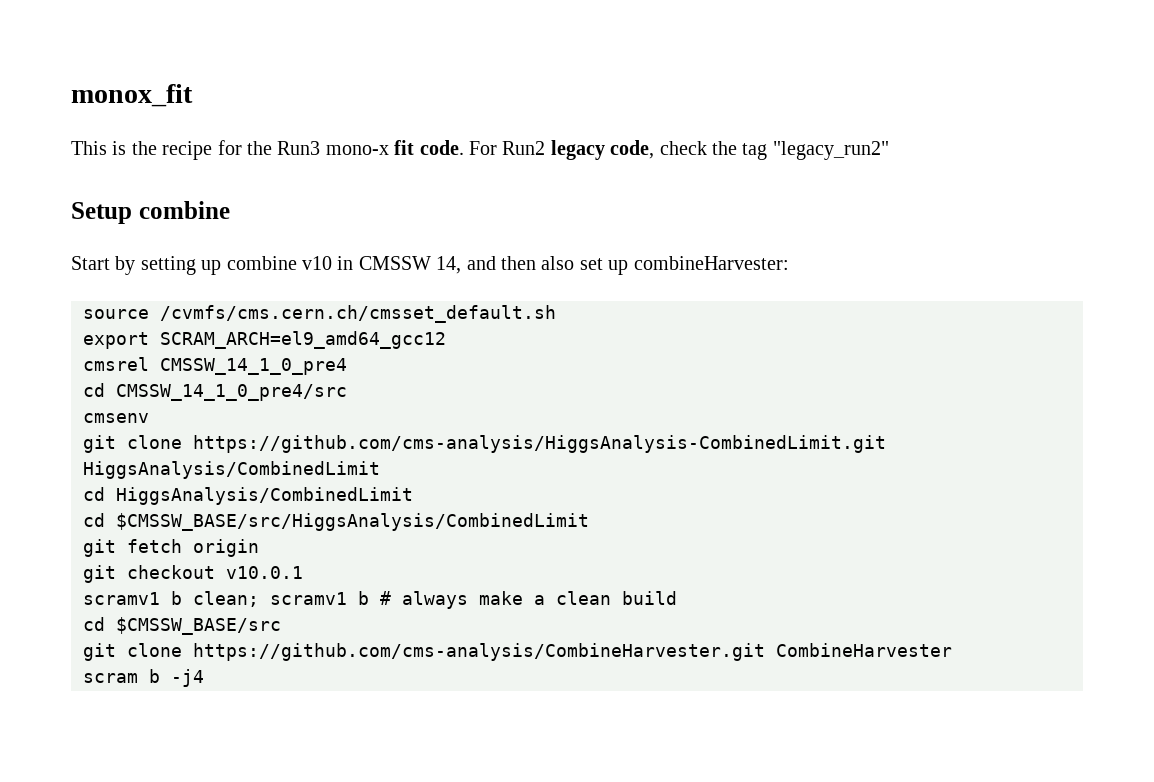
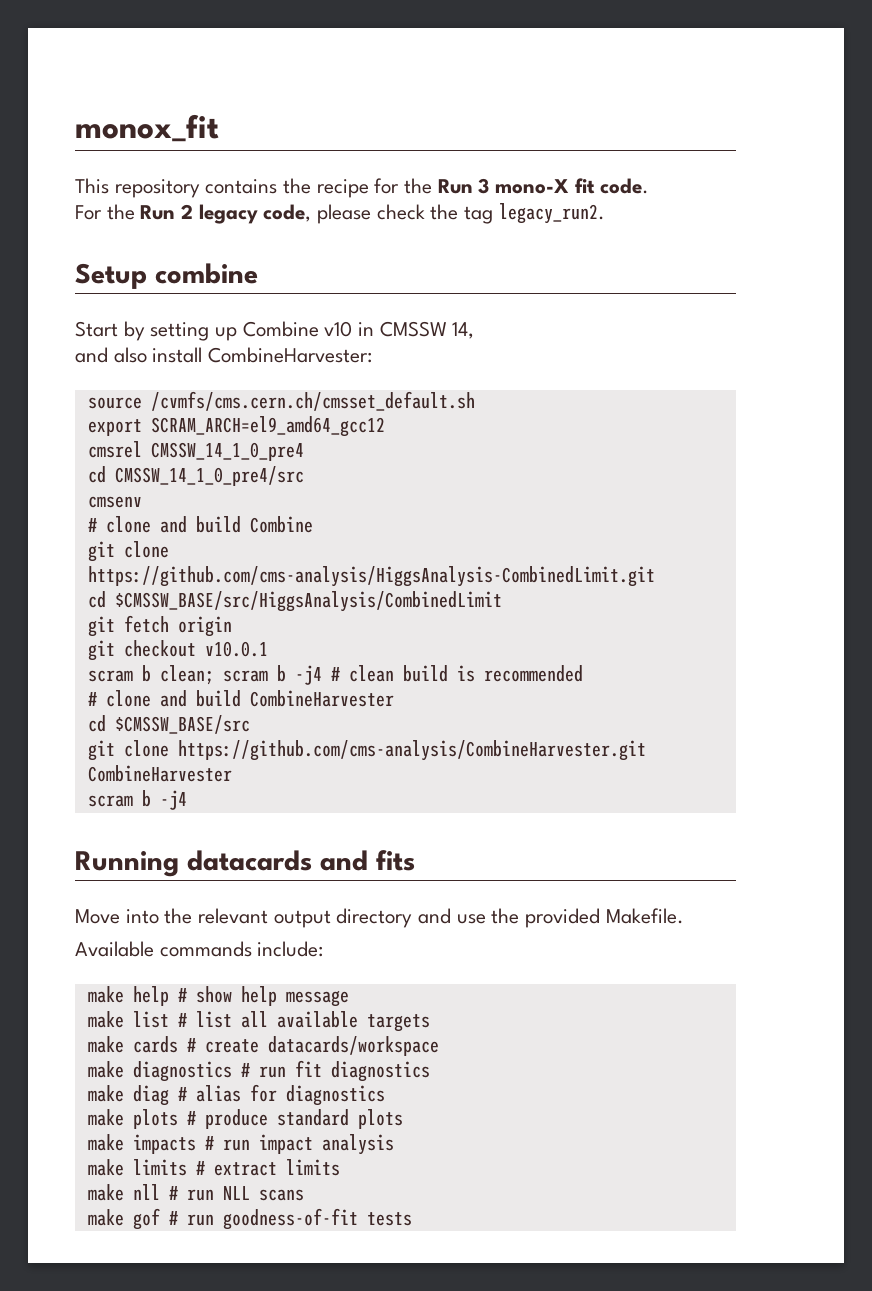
[112,141,127,155] is -> [114,179,278,198] repository contains
[277,141,389,155] Run3 mono-x -> [437,178,570,194] Run 3 mono-X
[468,141,546,155] For Run2 -> [75,204,194,220] // For the Run 2
(655, 149) none -> [317,204,372,224] please
[772,141,889,160] "legacy_run2" -> [498,203,605,224] legacy_run2.
[226,256,297,270] combine -> [242,321,319,337] Combine
[466,256,789,275] and then also set up combineHarvester: -> [75,347,373,363] // and also install CombineHarvester:
(149, 418) none -> [87,516,313,533] // # clone and build Combine
[83,461,380,479] [83,487,413,505] HiggsAnalysis/CombinedLimit // cd HiggsAnalysis/CombinedLimit -> (655, 576) none
[83,592,160,605] scramv1 -> [87,670,133,682] scram
[270,591,677,609] scramv1 b # always make a clean build -> [222,665,583,685] [87,690,394,707] scram b -j4 # clean build is recommended // # clone and build CombineHarvester
(204, 678) none -> [75,850,415,877] [75,908,684,928] [75,941,324,957] [87,986,349,1007] [87,1011,430,1032] [87,1036,439,1056] [87,1060,430,1082] [87,1084,385,1106] [87,1109,403,1129] [87,1134,394,1155] [87,1159,340,1176] [87,1184,304,1201] [87,1208,412,1230] // Running datacards and fits // Move into the relevant output directory and use the provided Makefile. // Available commands include: // make help # show help message // make list # list all available targets // make cards # create datacards/workspace // make diagnostics # run fit diagnostics // make diag # alias for diagnostics // make plots # produce standard plots // make impacts # run impact analysis // make limits # extract limits // make nll # run NLL scans // make gof # run goodness-of-fit tests

